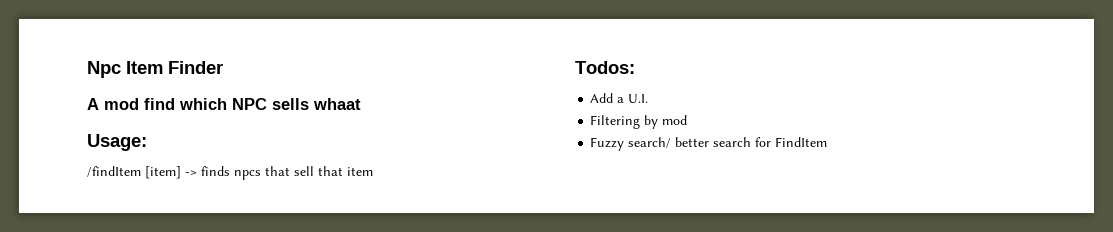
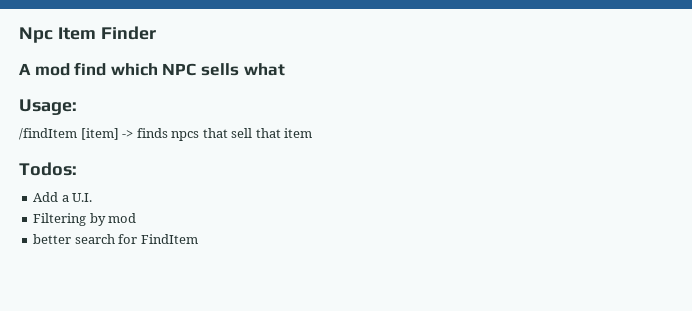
[313,98,361,110] whaat -> [243,63,285,76] what
[590,137,672,151] Fuzzy search/ -> (137, 218) none

